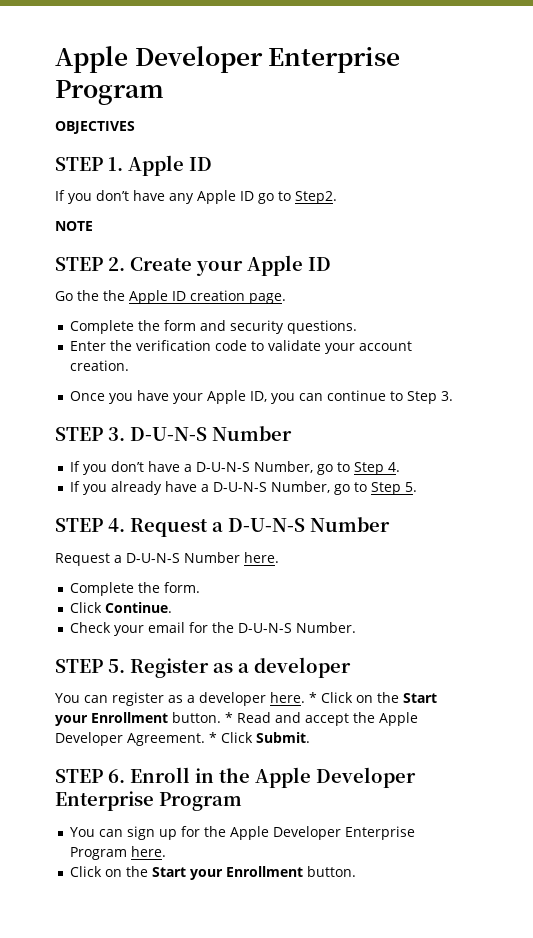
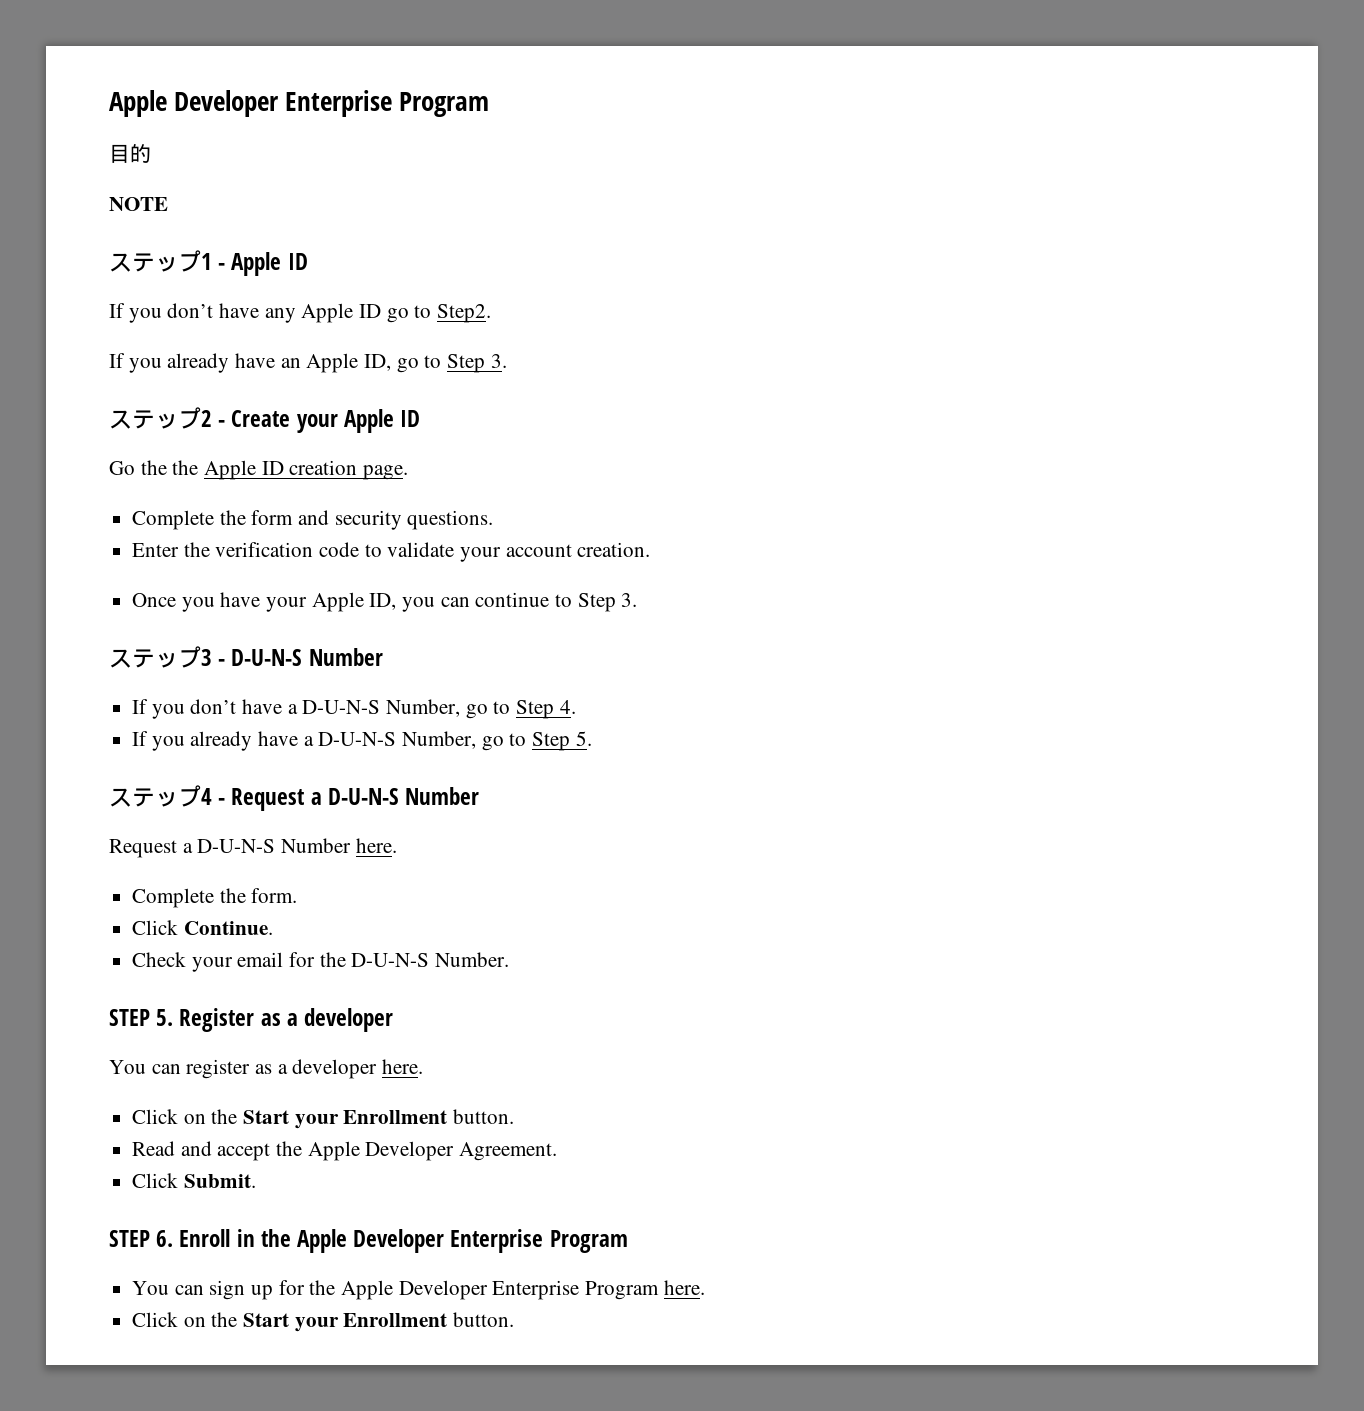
[55,46,401,73] [55,80,164,105] [55,121,135,134] [55,157,123,171] Apple Developer Enterprise Program // OBJECTIVES // STEP 1. -> [109,90,490,117] [109,144,151,163] [109,197,168,211] [109,250,226,272] Apple Developer Enterprise Program // 目的 // NOTE // ステップ1 -
[55,221,93,231] [55,257,125,271] NOTE // STEP 2. -> [109,353,507,373] [109,407,226,429] If you already have an Apple ID, go to Step 3. // ステップ2 -
[55,427,125,441] STEP 3. -> [109,646,226,668] ステップ3 -
[55,518,125,532] STEP 4. -> [109,785,226,807] ステップ4 -
[309,692,437,703] [55,712,233,726] * Click on the Start your Enrollment button. * -> [132,1109,515,1129] // Click on the Start your Enrollment button. //
[209,732,217,743] * -> (558, 1151) //

